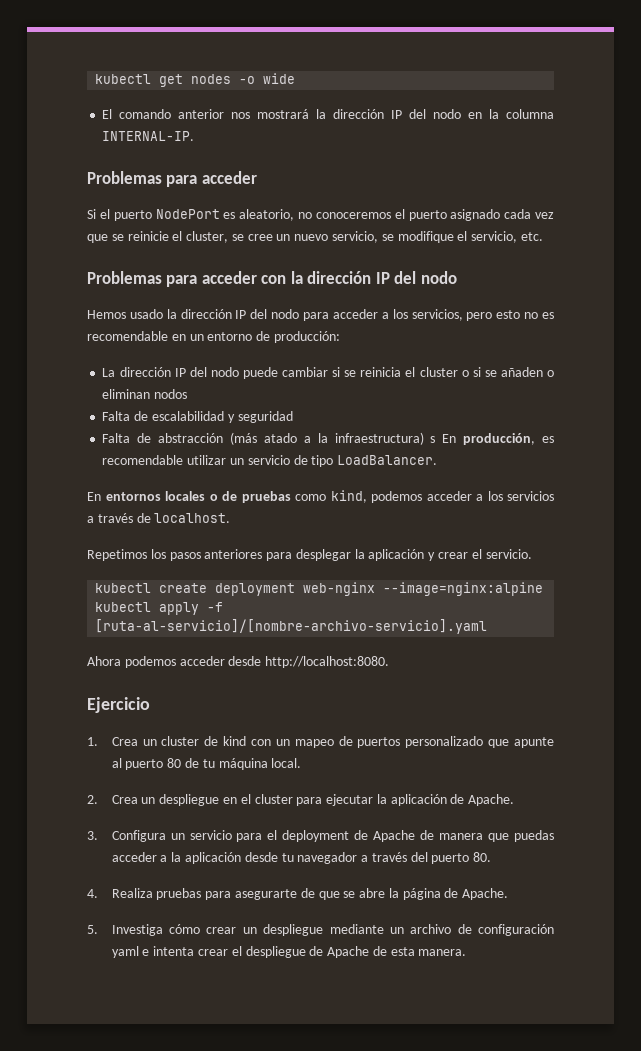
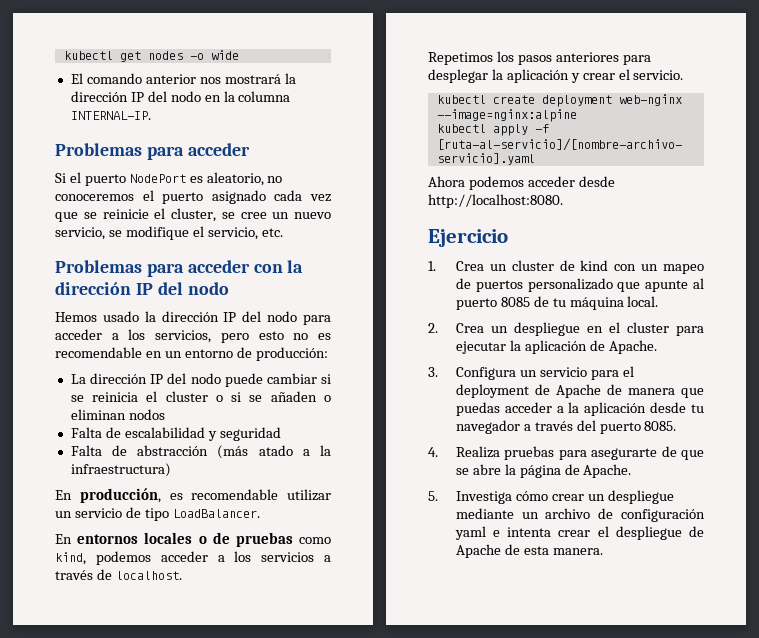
[430,436,436,443] s -> (171, 470) //
[167,758,182,768] 80 -> [500,297,530,307] 8085
[473,852,492,862] 80. -> [644,421,677,431] 8085.

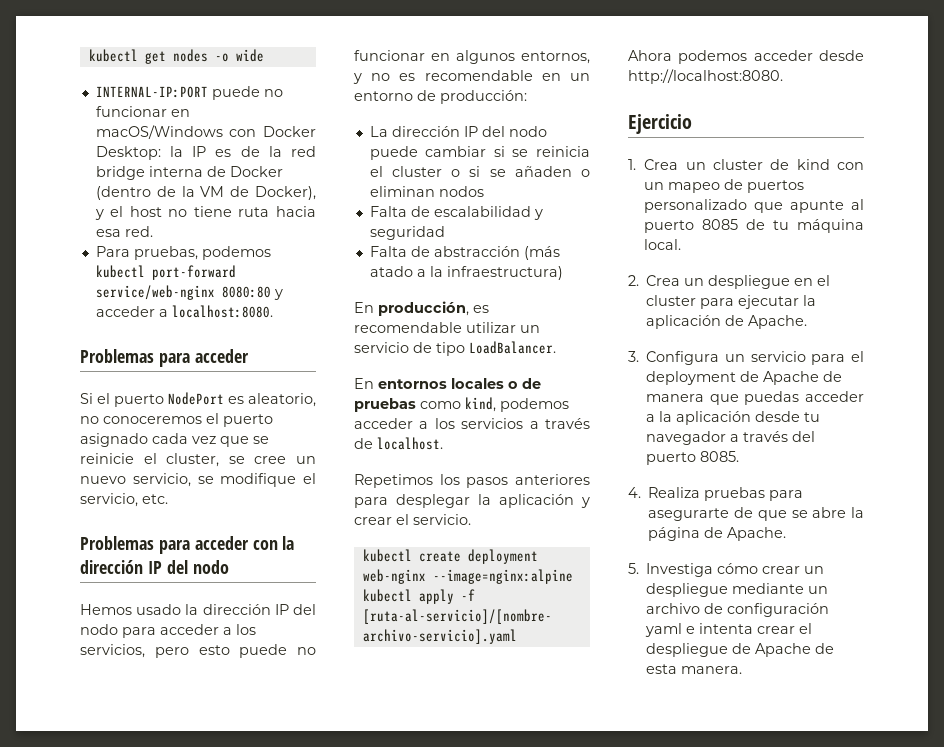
[70,73,296,84] [70,91,291,102] [70,111,151,120] El comando anterior nos mostrará la dirección IP del nodo en la columna INTERNAL-IP. -> [95,86,283,100] [95,106,190,117] [95,125,316,139] [95,146,316,160] [95,166,283,180] [95,186,316,200] [94,206,316,220] [95,226,153,237] [95,246,271,260] [95,265,236,280] [95,285,283,300] [95,305,273,318] INTERNAL-IP:PORT puede no funcionar en macOS/Windows con Docker Desktop: la IP es de la red bridge interna de Docker (dentro de la VM de Docker), y el host no tiene ruta hacia esa red. // Para pruebas, podemos kubectl port-forward service/web-nginx 8080:80 y acceder a localhost:8080.
(284, 335) none -> [239,644,316,658] [354,50,590,64] [353,73,362,84] puede no funcionar en algunos entornos, y

